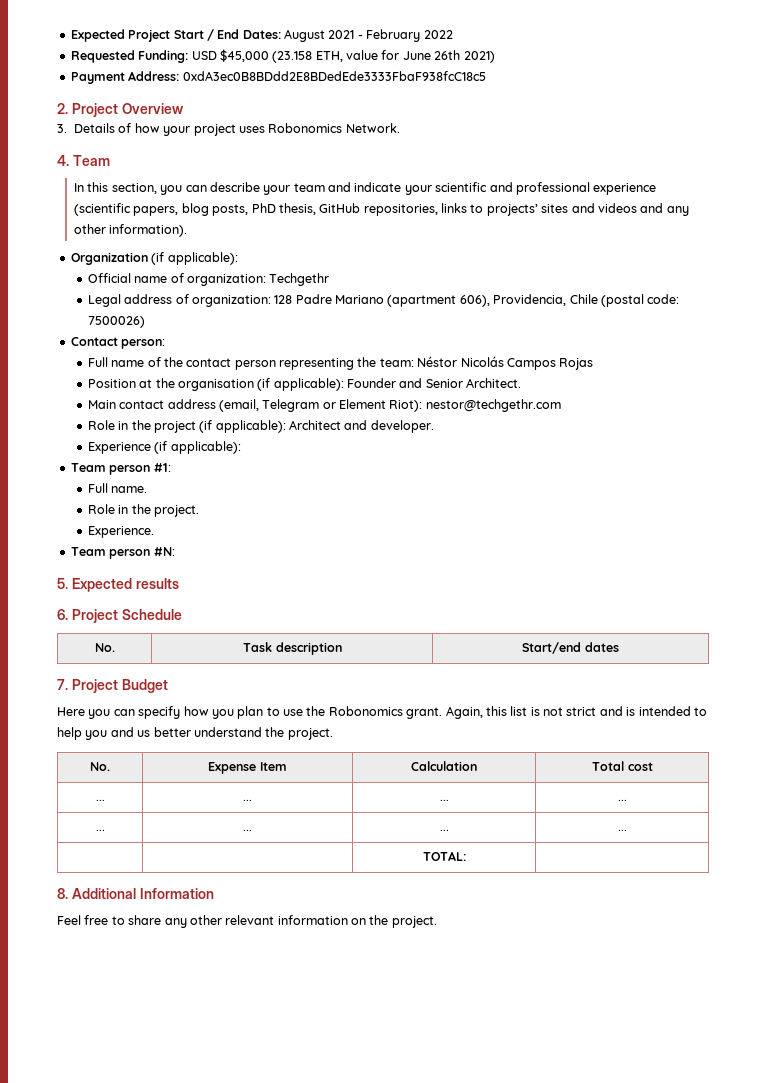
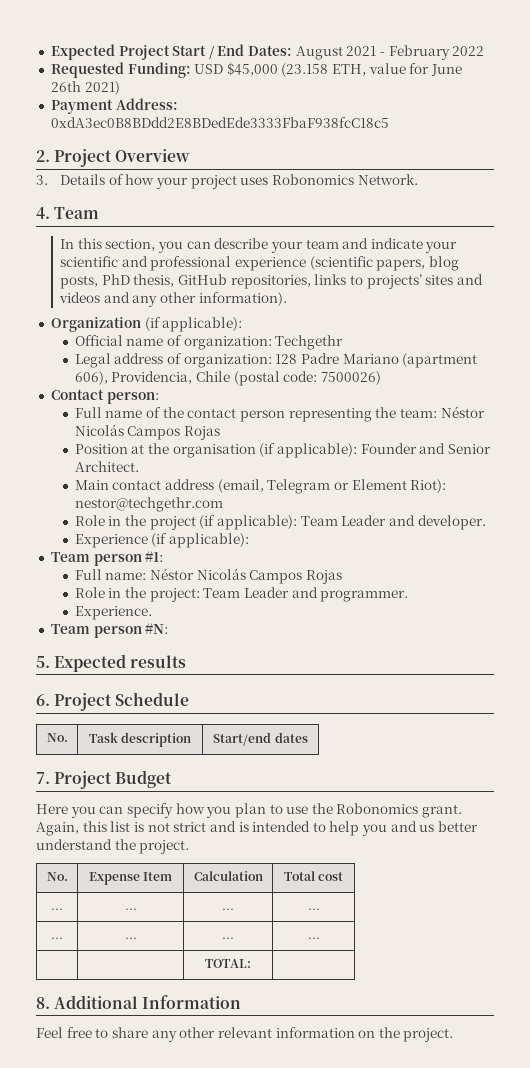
[289,420,342,430] Architect -> [300,515,387,526] Team Leader
[111,486,148,493] [87,504,199,517] name. // Role in the project. -> [105,568,343,584] [74,587,409,602] name: Néstor Nicolás Campos Rojas // Role in the project: Team Leader and programmer.

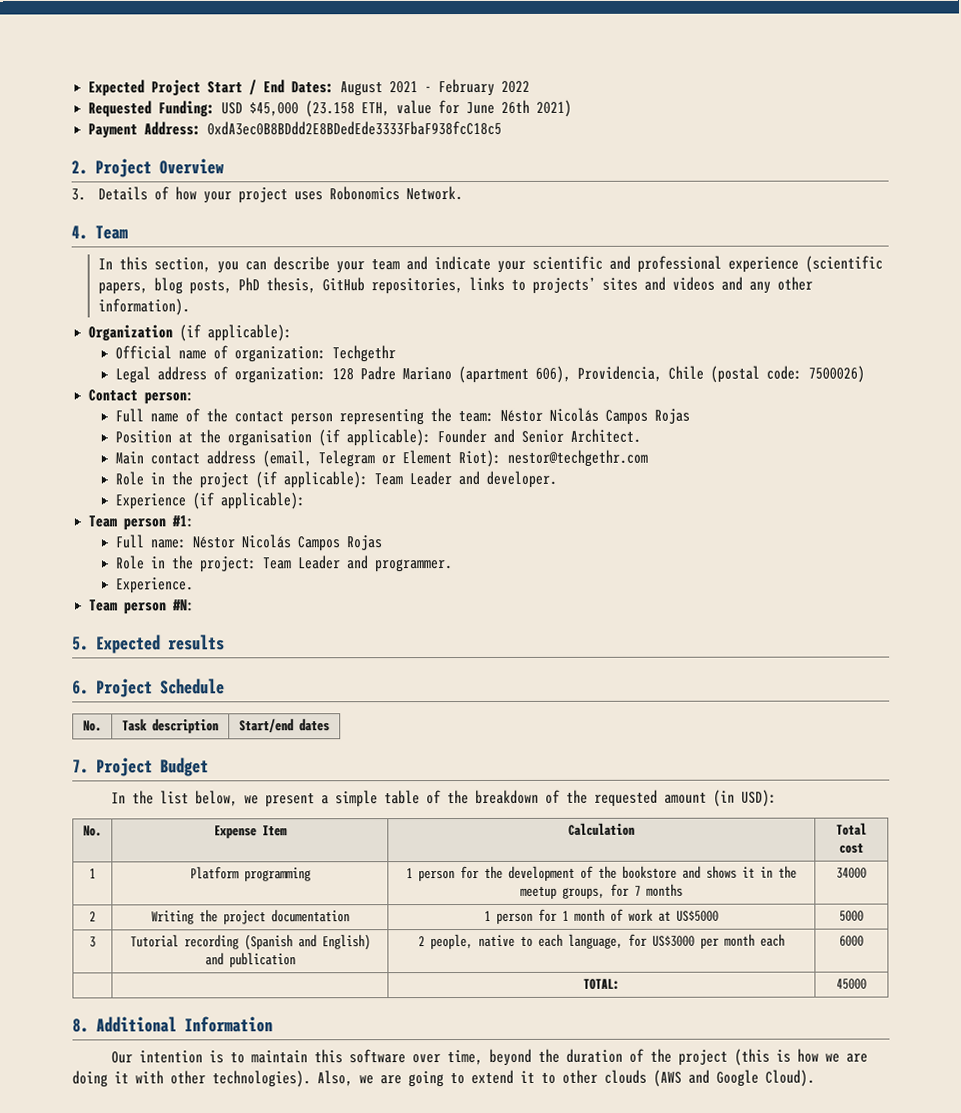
[36,803,463,818] [36,821,479,836] [36,839,190,854] Here you can specify how you plan to use the Robonomics grant. Again, this list is not strict and is intended to help you and us better understand the project. -> [110,789,777,808] In the list below, we present a simple table of the breakdown of the requested amount (in USD):
[51,908,63,910] [124,908,137,910] [222,908,234,910] [307,908,320,910] [51,937,63,939] [124,937,137,939] [222,937,234,939] [307,937,320,939] ... | ... | ... | ... // ... | ... | ... | ... -> [89,868,96,879] [189,866,311,882] [405,865,797,882] [520,883,683,899] [836,867,867,879] [89,911,96,922] [150,909,350,925] [483,908,719,924] [839,910,864,922] [89,936,96,948] [129,934,371,951] [204,952,296,968] [417,933,785,950] [839,935,864,947] 1 | Platform programming | 1 person for the development of the bookstore and shows it in the meetup groups, for 7 months | 34000 // 2 | Writing the project documentation | 1 person for 1 month of work at US$5000 | 5000 // 3 | Tutorial recording (Spanish and English) and publication | 2 people, native to each language, for US$3000 per month each | 6000
(251, 963) none -> [836,978,867,990] 45000
[36,1027,454,1042] Feel free to share any other relevant information on the project. -> [110,1048,868,1066] [72,1069,815,1088] Our intention is to maintain this software over time, beyond the duration of the project (this is how we are doing it with other technologies). Also, we are going to extend it to other clouds (AWS and Google Cloud).

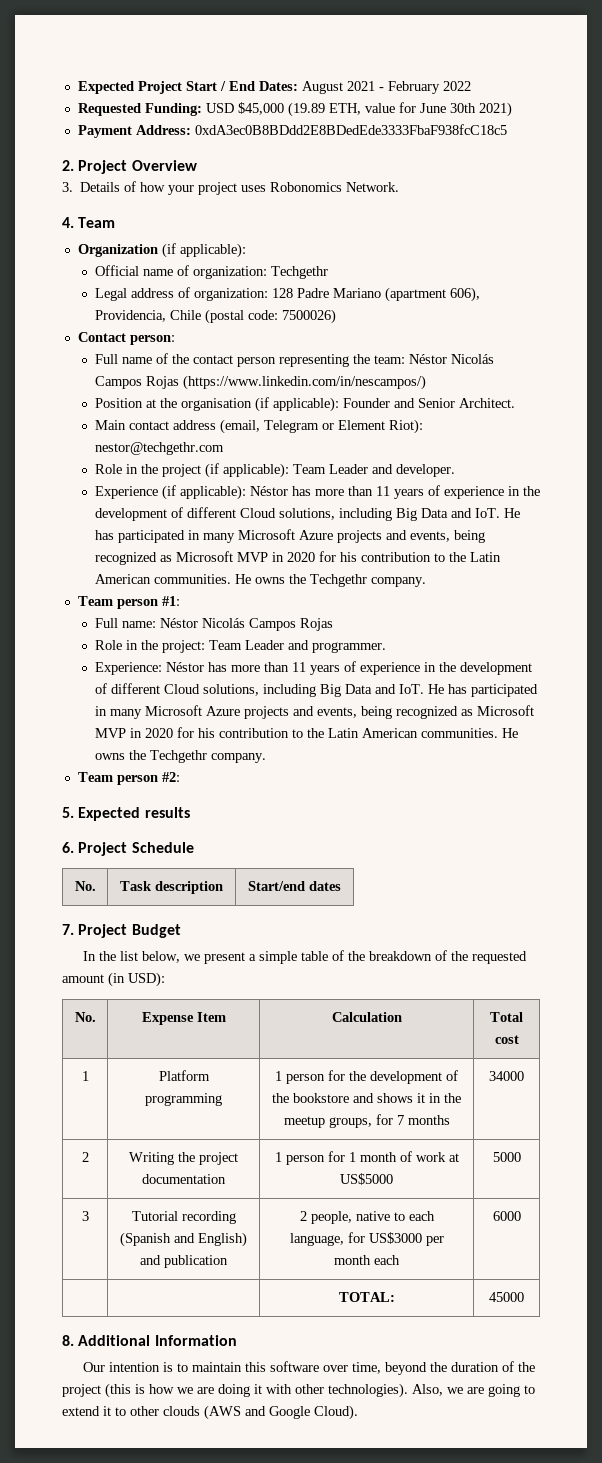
[305,100,356,118] (23.158 -> [287,102,325,117] (19.89
[501,99,531,114] 26th -> [449,103,476,113] 30th
[97,255,883,274] [97,276,813,295] [97,298,190,316] // In this section, you can describe your team and indicate your scientific and professional experience (scientific papers, blog posts, PhD thesis, GitHub repositories, links to projects’ sites and videos and any other information). -> (116, 222) none
(690, 416) none -> [182,375,426,390] (https://www.linkedin.com/in/nescampos/)
(305, 501) none -> [249,485,540,499] [94,507,520,521] [94,529,485,543] [94,551,501,565] [94,574,426,587] Néstor has more than 11 years of experience in the development of different Cloud solutions, including Big Data and IoT. He has participated in many Microsoft Azure projects and events, being recognized as Microsoft MVP in 2020 for his contribution to the Latin American communities. He owns the Techgethr company.
[115,577,194,594] [89,599,196,615] Experience. // Team person #N: -> [94,661,532,675] [94,683,538,697] [94,705,534,719] [94,727,518,738] [94,750,266,763] [77,772,180,785] Experience: Néstor has more than 11 years of experience in the development of different Cloud solutions, including Big Data and IoT. He has participated in many Microsoft Azure projects and events, being recognized as Microsoft MVP in 2020 for his contribution to the Latin American communities. He owns the Techgethr company. // Team person #2:

